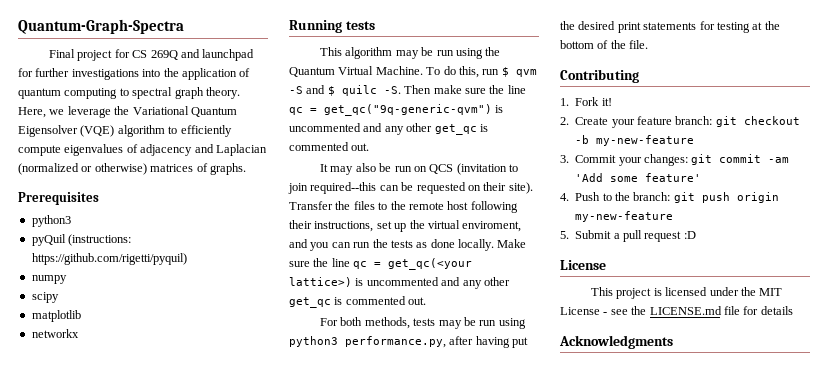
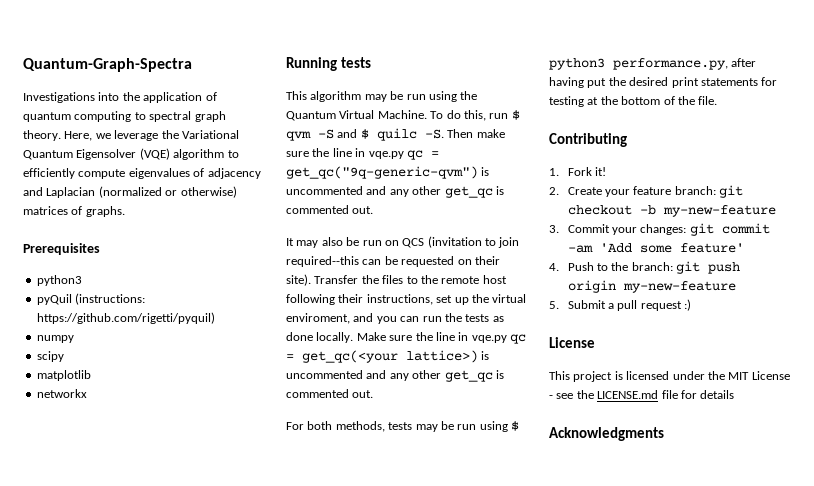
[49,49,255,61] [18,68,139,80] Final project for CS 269Q and launchpad for further investigations -> [23,92,95,103] Investigations
(526, 89) none -> [355,148,404,159] in vqe.py
(350, 262) none -> [458,332,507,343] in vqe.py
(526, 323) none -> [511,421,519,431] $
[683,231,696,239] :D -> [684,299,692,311] :)

